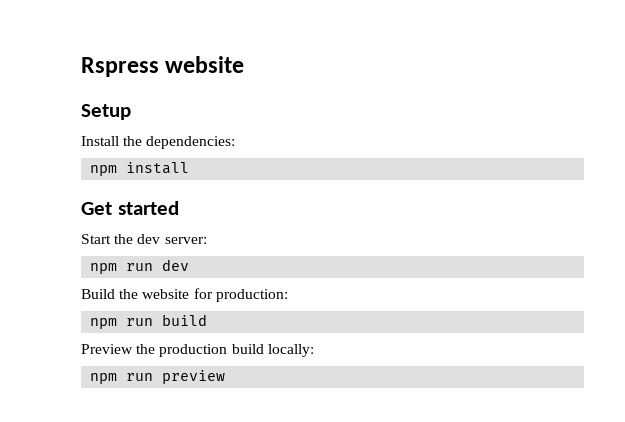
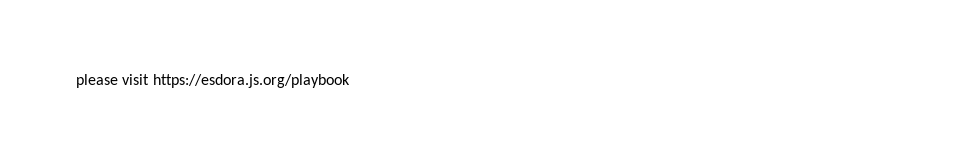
[81,56,245,77] [81,104,131,120] [81,136,236,149] [90,162,190,176] [81,201,179,215] [81,234,207,244] [90,259,190,274] [81,288,288,302] [90,314,208,329] [81,344,314,357] [90,370,226,384] Rspress website // Setup // Install the dependencies: // npm install // Get started // Start the dev server: // npm run dev // Build the website for production: // npm run build // Preview the production build locally: // npm run preview -> [76,74,350,88] please visit https://esdora.js.org/playbook

